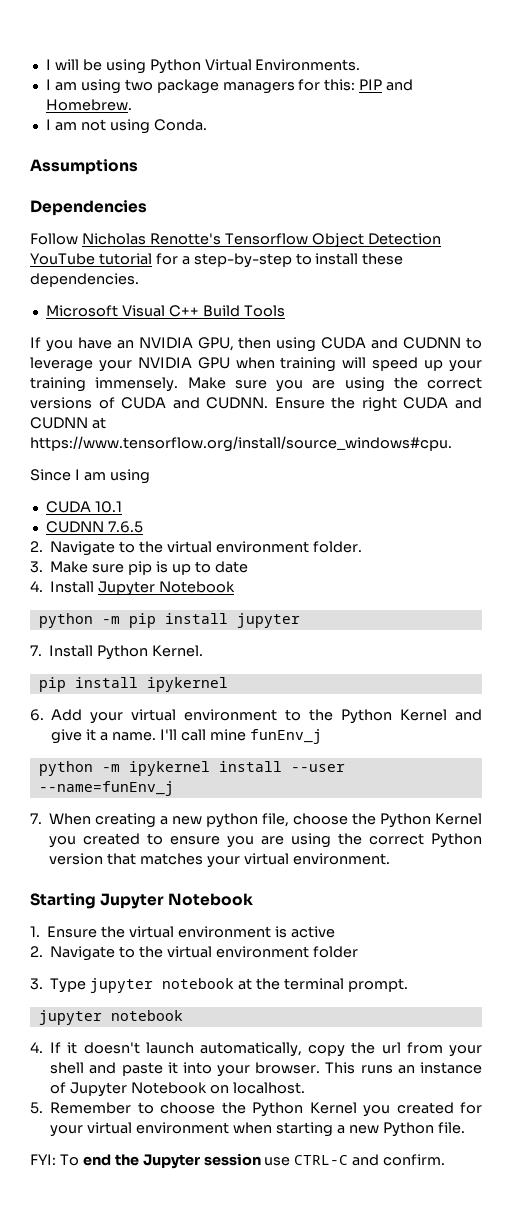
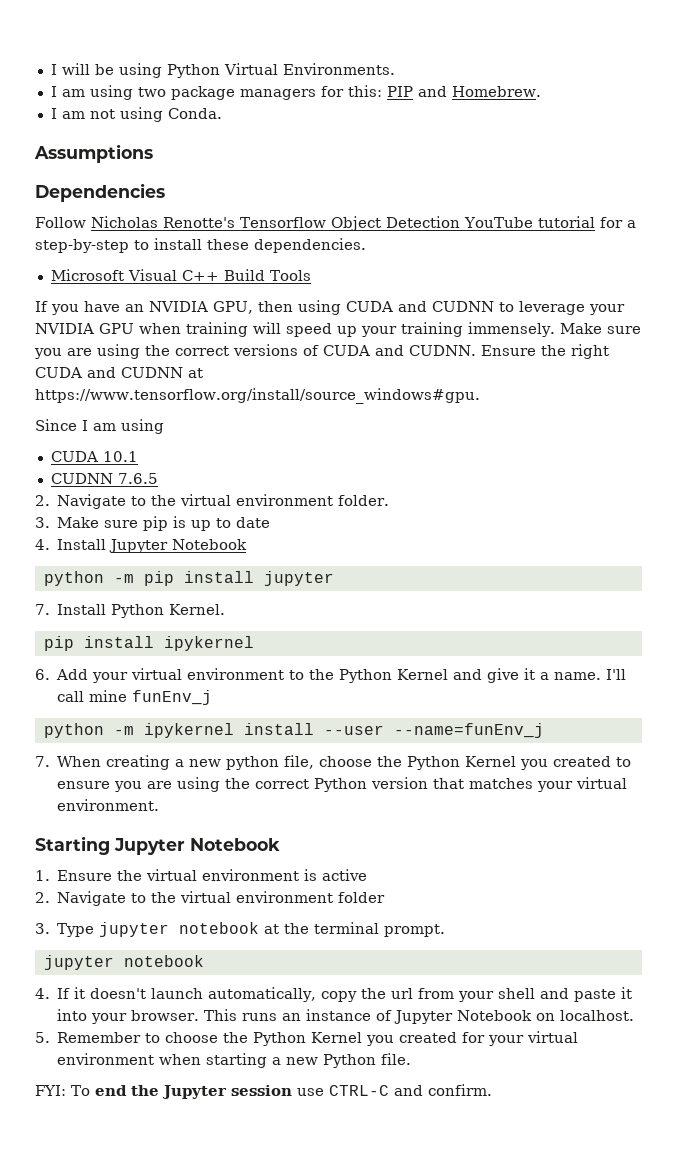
[30,436,452,452] https://www.tensorflow.org/install/source_windows#cpu. -> [35,388,480,404] https://www.tensorflow.org/install/source_windows#gpu.

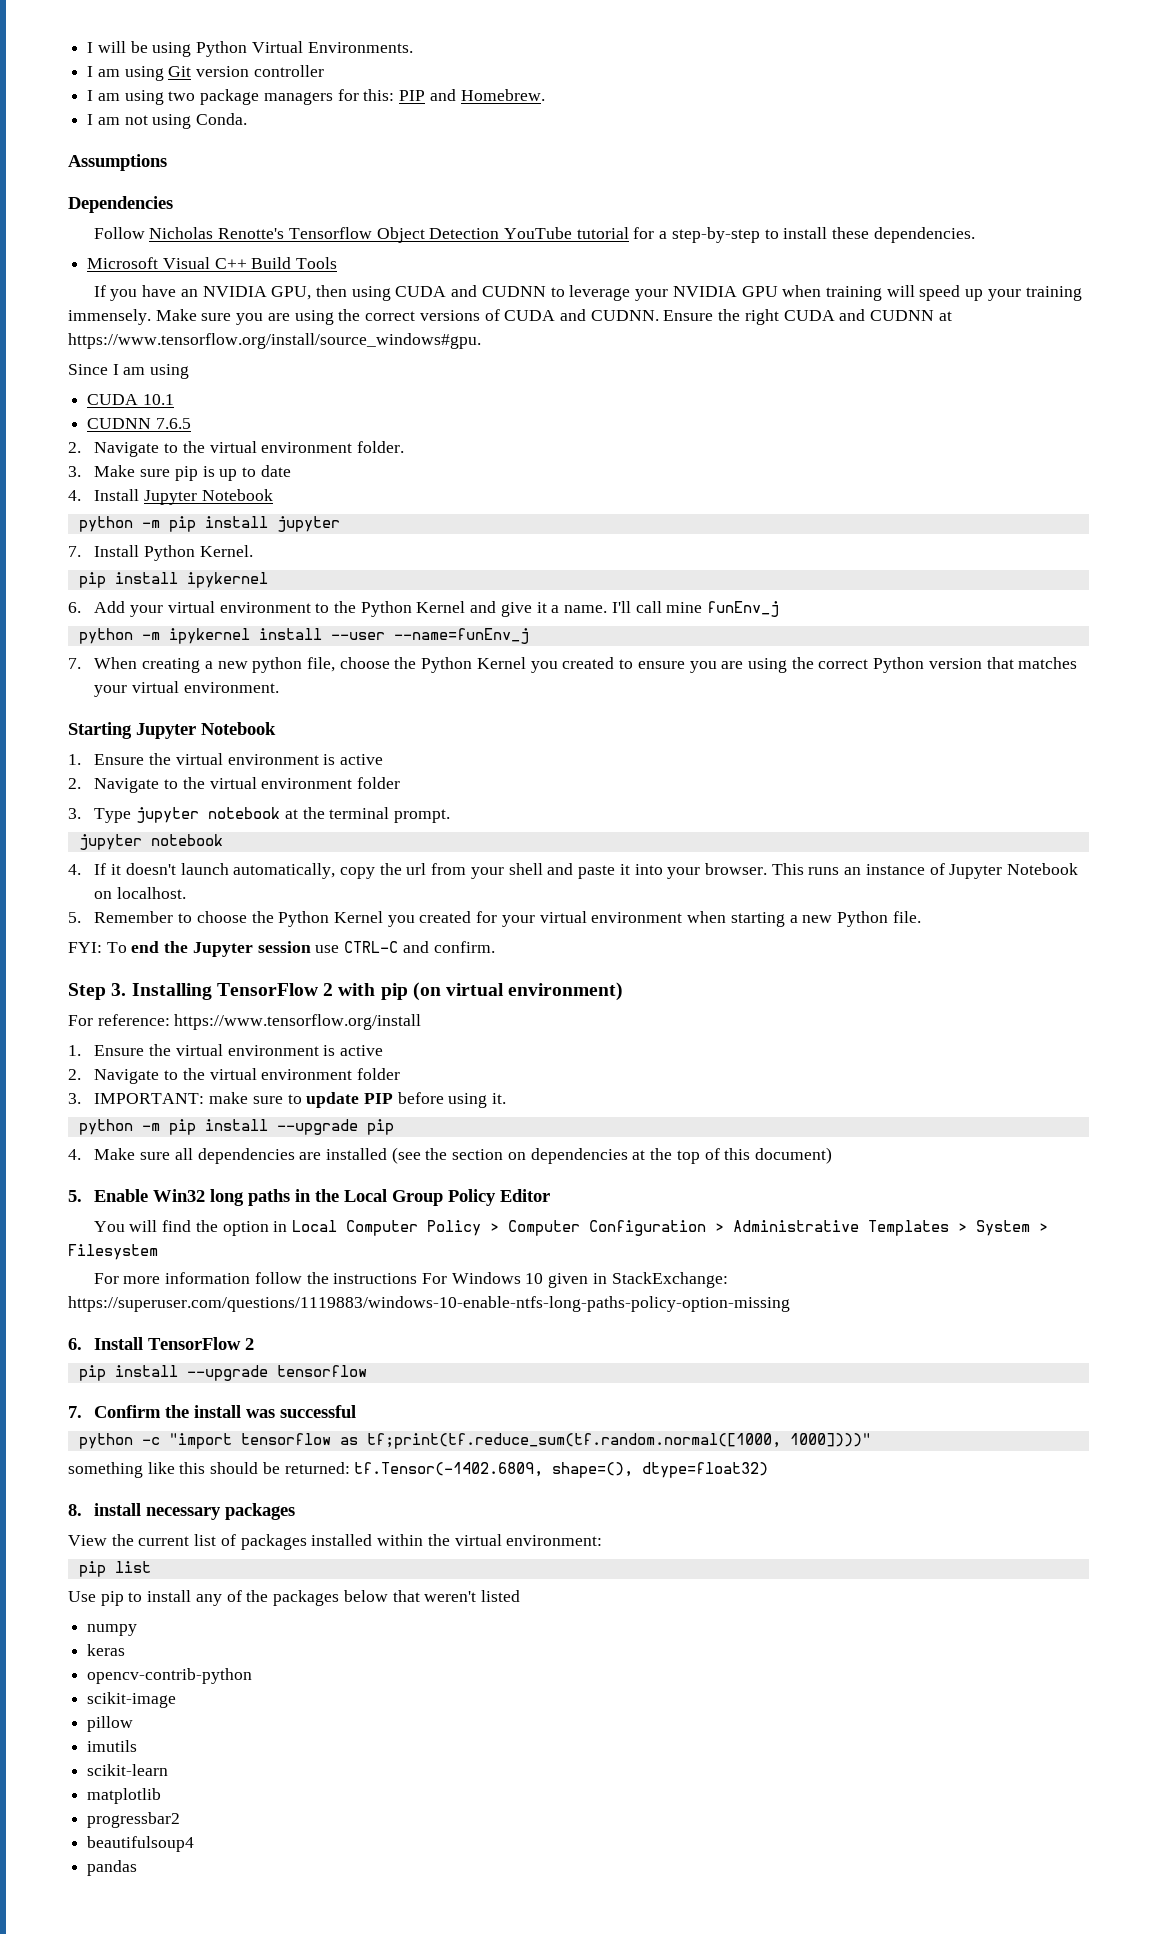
(395, 69) none -> [87,65,324,81] // I am using Git version controller
(492, 1090) none -> [68,982,624,1001] [68,1014,422,1030] [68,1044,384,1056] [68,1068,401,1084] [68,1092,507,1108] [78,1119,394,1135] [68,1147,832,1164] [68,1189,551,1206] [93,1220,1048,1236] [68,1244,158,1260] [93,1272,728,1288] [68,1296,790,1312] [68,1337,255,1350] [78,1365,367,1381] [68,1405,357,1418] [78,1433,871,1449] [68,1462,769,1478] [68,1503,296,1520] [68,1534,603,1550] [78,1561,151,1577] [68,1590,520,1606] [87,1624,138,1636] [87,1644,126,1656] [87,1668,253,1684] [87,1692,177,1708] [87,1716,134,1732] [87,1740,138,1752] [87,1764,169,1776] [87,1788,162,1804] [87,1812,181,1828] [87,1836,195,1852] [87,1860,138,1876] // Step 3. Installing TensorFlow 2 with pip (on virtual environment) // For reference: https://www.tensorflow.org/install // 1. Ensure the virtual environment is active // 2. Navigate to the virtual environment folder // 3. IMPORTANT: make sure to update PIP before using it. // python -m pip install --upgrade pip // 4. Make sure all dependencies are installed (see the section on dependencies at the top of this document) // 5. Enable Win32 long paths in the Local Group Policy Editor // You will find the option in Local Computer Policy > Computer Configuration > Administrative Templates > System > Filesystem // For more information follow the instructions For Windows 10 given in StackExchange: https://superuser.com/questions/1119883/windows-10-enable-ntfs-long-paths-policy-option-missing // 6. Install TensorFlow 2 // pip install --upgrade tensorflow // 7. Confirm the install was successful // python -c "import tensorflow as tf;print(tf.reduce_sum(tf.random.normal([1000, 1000])))" // something like this should be returned: tf.Tensor(-1402.6809, shape=(), dtype=float32) // 8. install necessary packages // View the current list of packages installed within the virtual environment: // pip list // Use pip to install any of the packages below that weren't listed // numpy // keras // opencv-contrib-python // scikit-image // pillow // imutils // scikit-learn // matplotlib // progressbar2 // beautifulsoup4 // pandas

